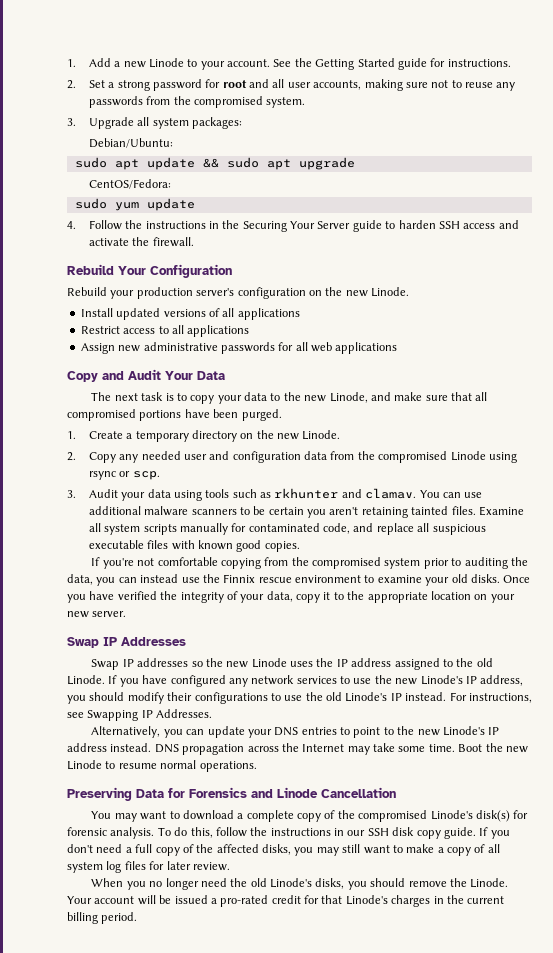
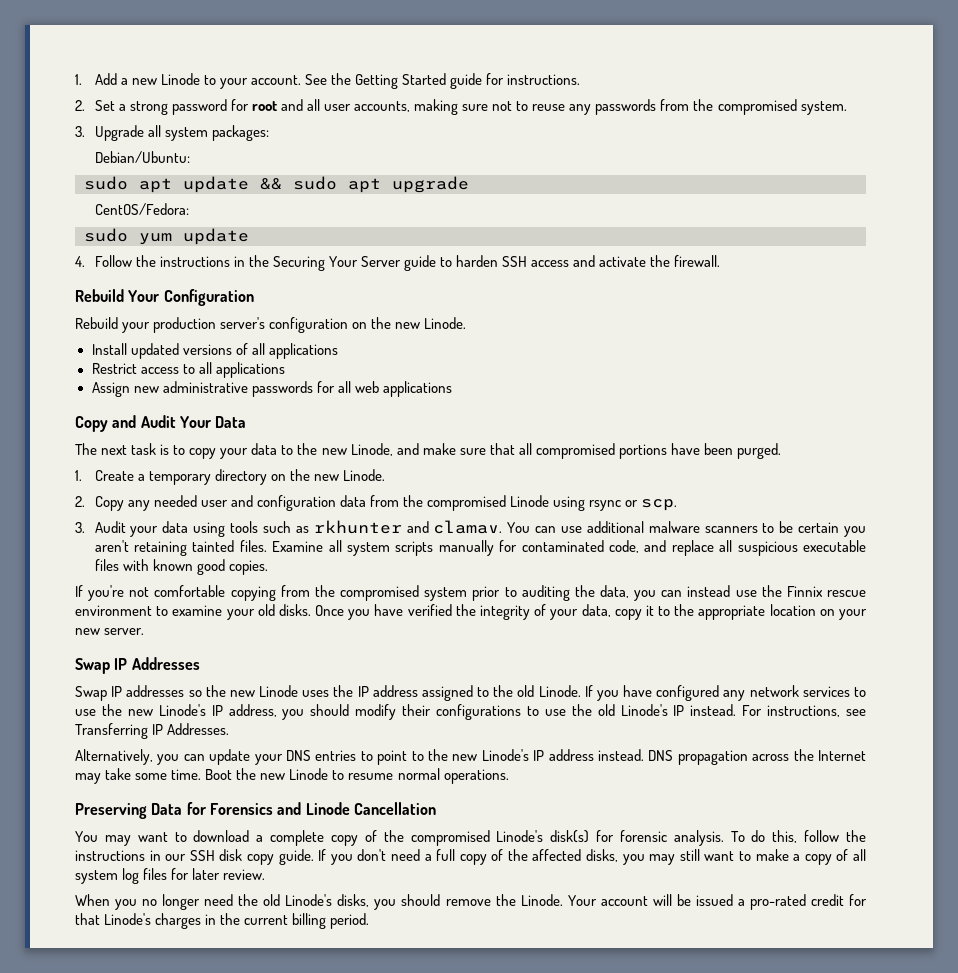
[87,710,139,721] Swapping -> [75,723,148,739] Transferring

